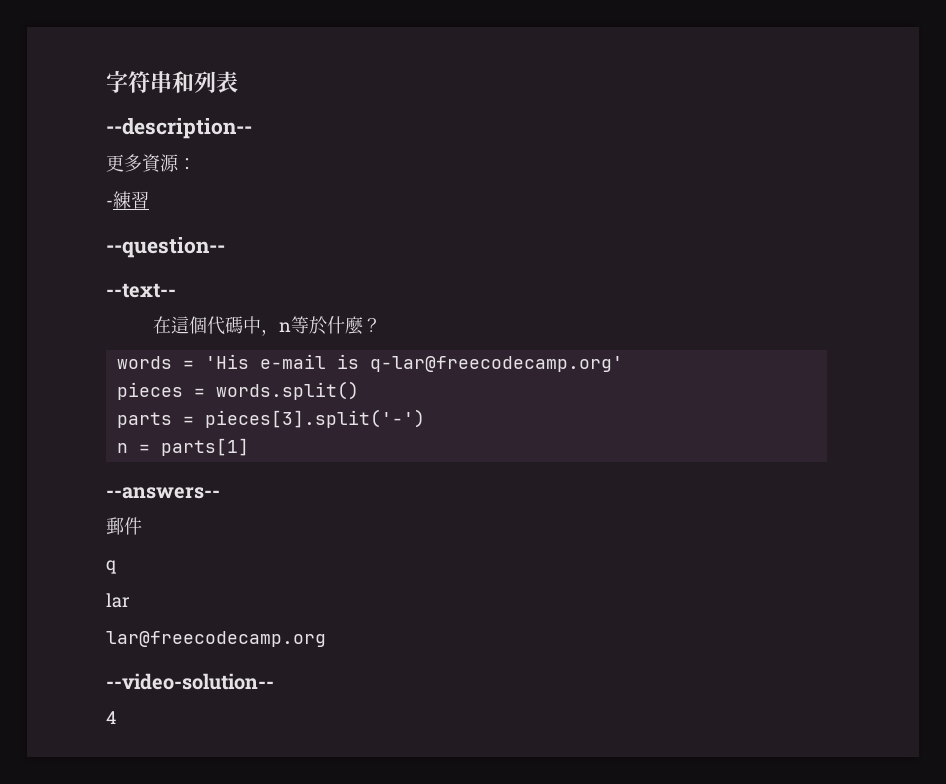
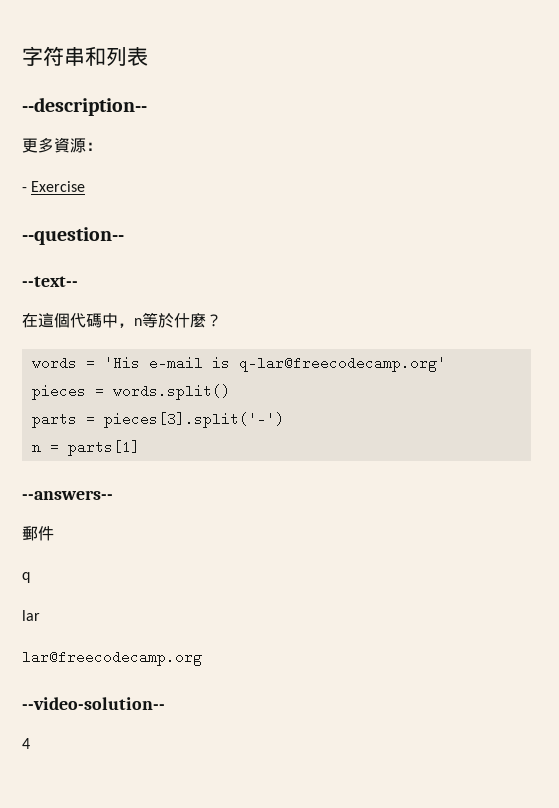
[113,191,149,209] 練習 -> [31,181,86,192] Exercise

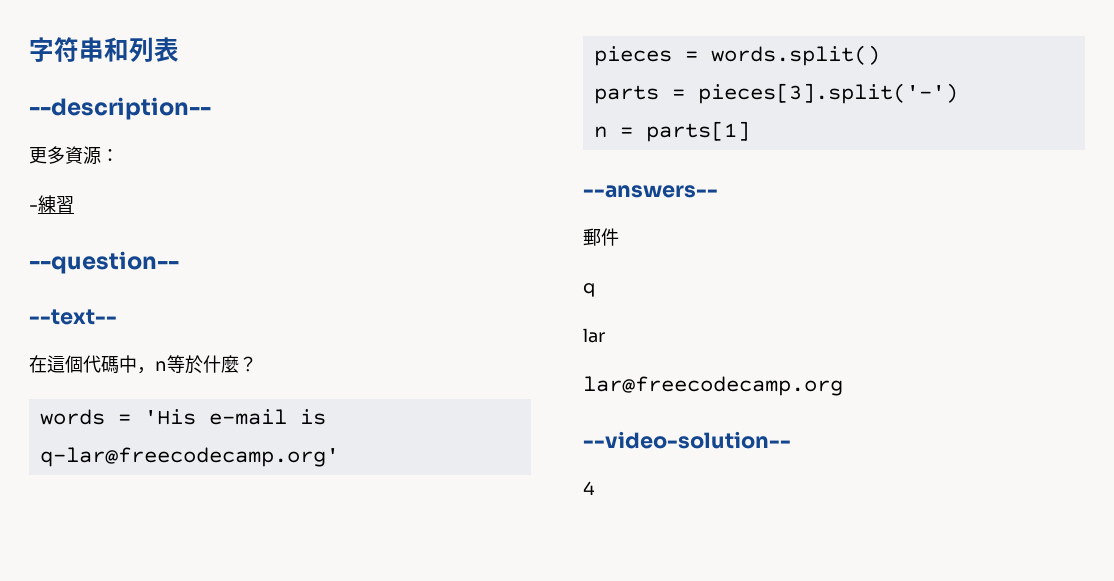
[31,181,86,192] Exercise -> [38,195,74,213] 練習

